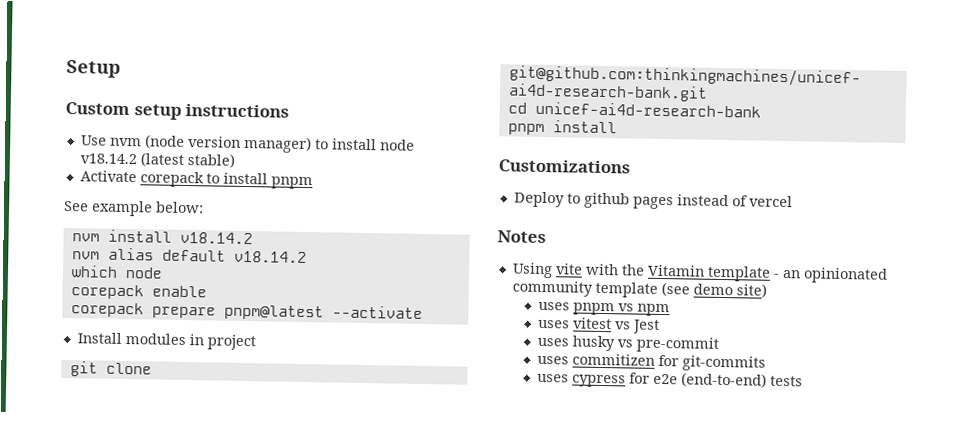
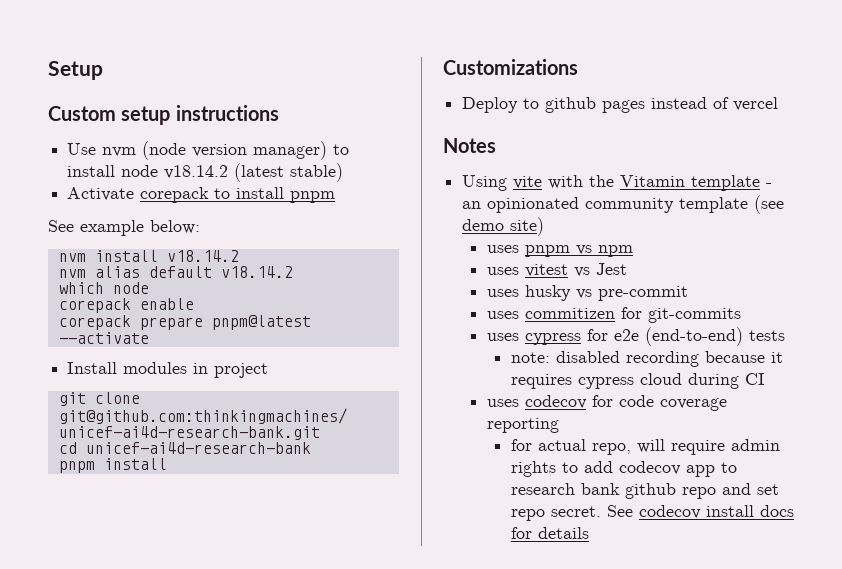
(803, 381) none -> [510,351,783,367] [510,373,765,389] [486,395,727,411] [486,418,559,433] [510,439,780,455] [510,461,737,477] [510,483,779,499] [510,505,794,521] [510,527,589,539] // note: disabled recording because it requires cypress cloud during CI // uses codecov for code coverage reporting // for actual repo, will require admin rights to add codecov app to research bank github repo and set repo secret. See codecov install docs for details

